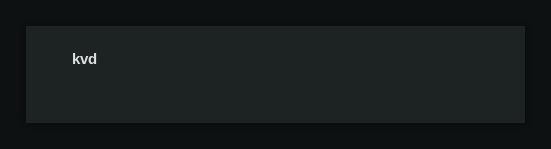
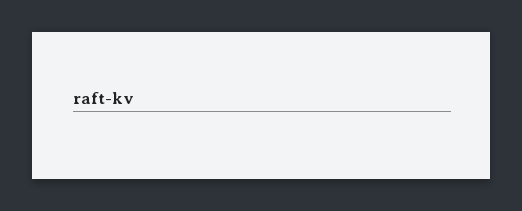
[72,53,97,64] kvd -> [73,92,134,104] raft-kv

